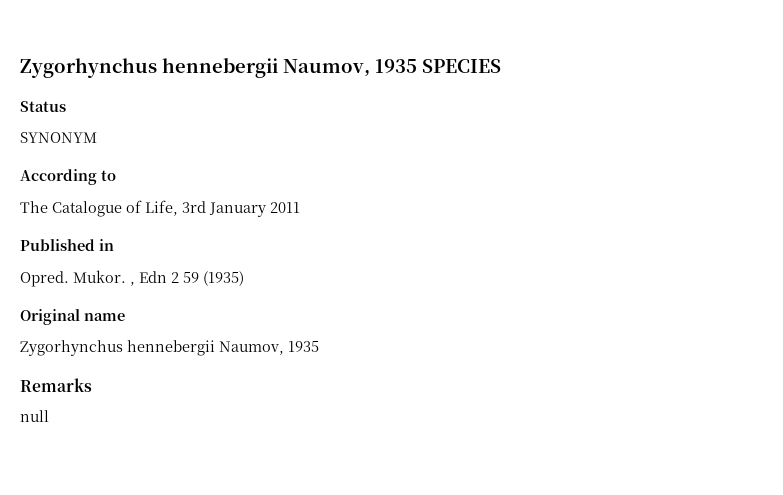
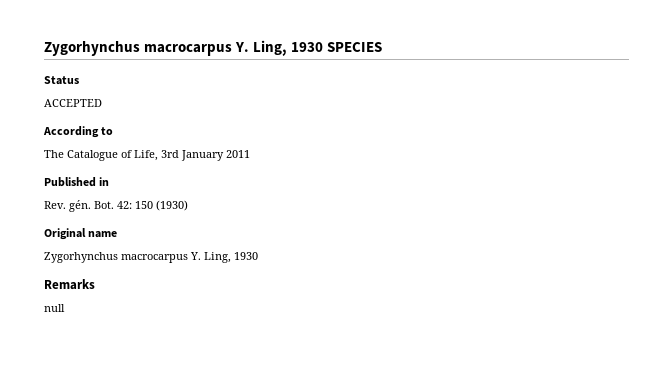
[20,58,417,78] Zygorhynchus hennebergii Naumov, 1935 -> [44,40,324,56] Zygorhynchus macrocarpus Y. Ling, 1930
[20,132,97,143] SYNONYM -> [44,99,102,107] ACCEPTED
[20,270,244,287] Opred. Mukor. , Edn 2 59 (1935) -> [44,200,188,212] Rev. gén. Bot. 42: 150 (1930)
[127,340,319,356] hennebergii Naumov, 1935 -> [121,252,258,263] macrocarpus Y. Ling, 1930

